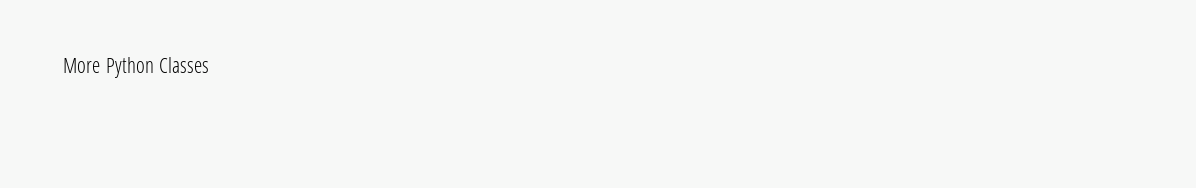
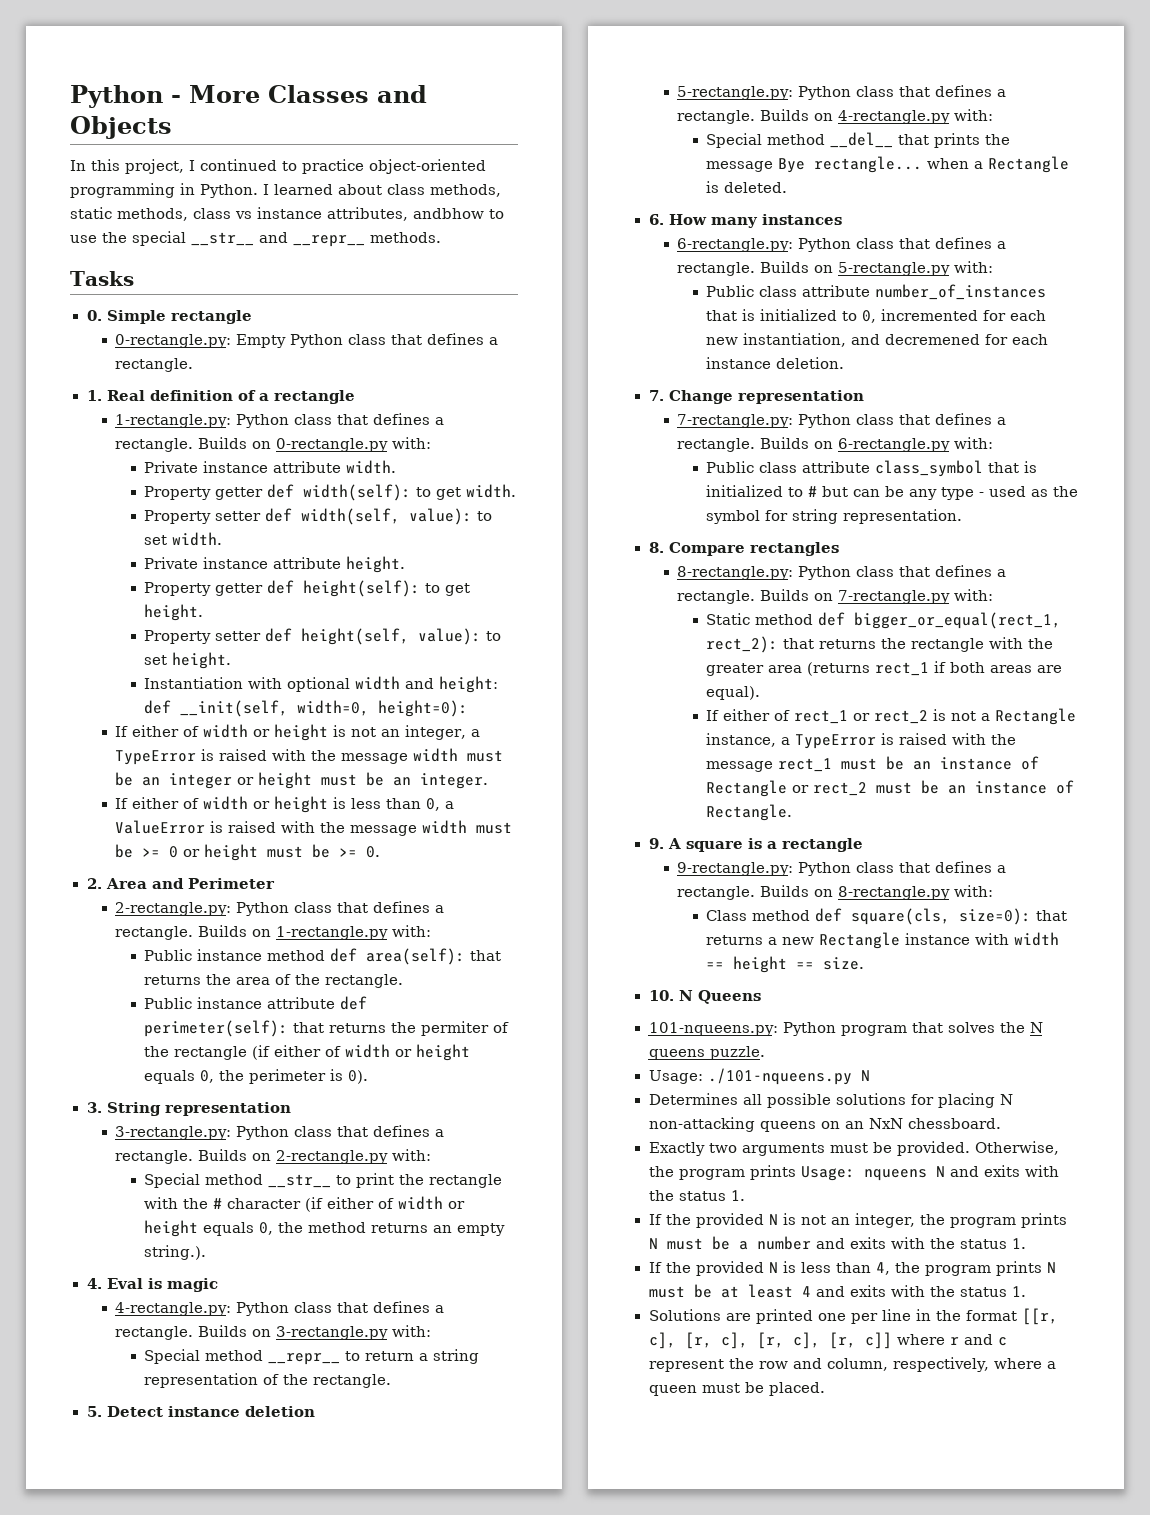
[63,57,210,78] More Python Classes -> [70,85,427,108] [70,116,172,139] [70,159,486,174] [70,183,501,198] [70,207,504,221] [70,231,441,247] [70,271,134,286] [86,310,252,324] [115,333,499,348] [115,358,194,372] [86,390,355,404] [115,413,445,428] [115,437,432,452] [144,460,397,474] [144,484,517,501] [144,508,493,525] [144,532,223,546] [144,556,406,573] [144,580,471,597] [144,604,204,621] [144,628,502,645] [144,652,232,669] [144,676,499,693] [144,700,469,717] [115,724,481,741] [115,748,504,765] [115,772,489,789] [115,796,455,813] [115,820,513,836] [115,844,381,861] [86,878,275,889] [115,901,445,916] [115,925,432,940] [144,948,502,965] [144,974,404,988] [144,996,368,1010] [144,1020,510,1037] [144,1044,471,1061] [144,1069,369,1084] [86,1102,291,1116] [115,1125,445,1140] [115,1149,432,1164] [144,1173,503,1188] [144,1196,466,1212] [144,1220,506,1237] [144,1245,207,1260] [86,1278,218,1292] [115,1301,445,1316] [115,1325,432,1340] [144,1349,480,1365] [144,1373,392,1388] [86,1406,315,1417] [677,85,1007,100] [677,109,994,124] [706,132,1011,148] [706,156,1070,173] [706,181,788,193] [648,214,842,228] [677,237,1007,252] [677,261,994,276] [706,284,1047,300] [706,309,1047,323] [706,333,1049,347] [706,357,845,369] [648,390,864,404] [677,413,1007,428] [677,437,994,452] [706,460,1038,477] [706,485,1079,500] [706,509,963,524] [648,542,839,556] [677,565,1007,580] [677,589,994,604] [706,612,1062,629] [706,636,1054,653] [706,661,1063,676] [706,686,761,700] [706,708,1077,725] [706,733,1017,749] [706,756,1040,772] [706,780,1075,797] [706,804,793,821] [648,838,863,852] [677,861,1007,876] [677,885,994,900] [706,908,1068,925] [706,932,1060,949] [706,956,865,973] [648,990,761,1004] [648,1022,1043,1036] [648,1046,765,1060] [648,1068,870,1085] [648,1093,1013,1108] [648,1117,1001,1132] [648,1141,1059,1156] [648,1165,1059,1181] [648,1190,745,1201] [648,1213,1068,1228] [648,1236,1026,1250] [648,1261,1056,1276] [648,1284,1026,1298] [648,1308,1058,1325] [648,1332,1007,1349] [648,1357,1057,1372] [648,1382,825,1396] Python - More Classes and Objects // In this project, I continued to practice object-oriented programming in Python. I learned about class methods, static methods, class vs instance attributes, andbhow to use the special __str__ and __repr__ methods. // Tasks // 0. Simple rectangle // 0-rectangle.py: Empty Python class that defines a rectangle. // 1. Real definition of a rectangle // 1-rectangle.py: Python class that defines a rectangle. Builds on 0-rectangle.py with: // Private instance attribute width. // Property getter def width(self): to get width. // Property setter def width(self, value): to set width. // Private instance attribute height. // Property getter def height(self): to get height. // Property setter def height(self, value): to set height. // Instantiation with optional width and height: def __init(self, width=0, height=0): // If either of width or height is not an integer, a TypeError is raised with the message width must be an integer or height must be an integer. // If either of width or height is less than 0, a ValueError is raised with the message width must be >= 0 or height must be >= 0. // 2. Area and Perimeter // 2-rectangle.py: Python class that defines a rectangle. Builds on 1-rectangle.py with: // Public instance method def area(self): that returns the area of the rectangle. // Public instance attribute def perimeter(self): that returns the permiter of the rectangle (if either of width or height equals 0, the perimeter is 0). // 3. String representation // 3-rectangle.py: Python class that defines a rectangle. Builds on 2-rectangle.py with: // Special method __str__ to print the rectangle with the # character (if either of width or height equals 0, the method returns an empty string.). // 4. Eval is magic // 4-rectangle.py: Python class that defines a rectangle. Builds on 3-rectangle.py with: // Special method __repr__ to return a string representation of the rectangle. // 5. Detect instance deletion // 5-rectangle.py: Python class that defines a rectangle. Builds on 4-rectangle.py with: // Special method __del__ that prints the message Bye rectangle... when a Rectangle is deleted. // 6. How many instances // 6-rectangle.py: Python class that defines a rectangle. Builds on 5-rectangle.py with: // Public class attribute number_of_instances that is initialized to 0, incremented for each new instantiation, and decremened for each instance deletion. // 7. Change representation // 7-rectangle.py: Python class that defines a rectangle. Builds on 6-rectangle.py with: // Public class attribute class_symbol that is initialized to # but can be any type - used as the symbol for string representation. // 8. Compare rectangles // 8-rectangle.py: Python class that defines a rectangle. Builds on 7-rectangle.py with: // Static method def bigger_or_equal(rect_1, rect_2): that returns the rectangle with the greater area (returns rect_1 if both areas are equal). // If either of rect_1 or rect_2 is not a Rectangle instance, a TypeError is raised with the message rect_1 must be an instance of Rectangle or rect_2 must be an instance of Rectangle. // 9. A square is a rectangle // 9-rectangle.py: Python class that defines a rectangle. Builds on 8-rectangle.py with: // Class method def square(cls, size=0): that returns a new Rectangle instance with width == height == size. // 10. N Queens // 101-nqueens.py: Python program that solves the N queens puzzle. // Usage: ./101-nqueens.py N // Determines all possible solutions for placing N non-attacking queens on an NxN chessboard. // Exactly two arguments must be provided. Otherwise, the program prints Usage: nqueens N and exits with the status 1. // If the provided N is not an integer, the program prints N must be a number and exits with the status 1. // If the provided N is less than 4, the program prints N must be at least 4 and exits with the status 1. // Solutions are printed one per line in the format [[r, c], [r, c], [r, c], [r, c]] where r and c represent the row and column, respectively, where a queen must be placed.

